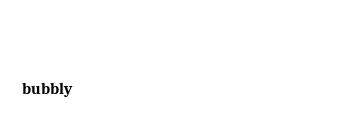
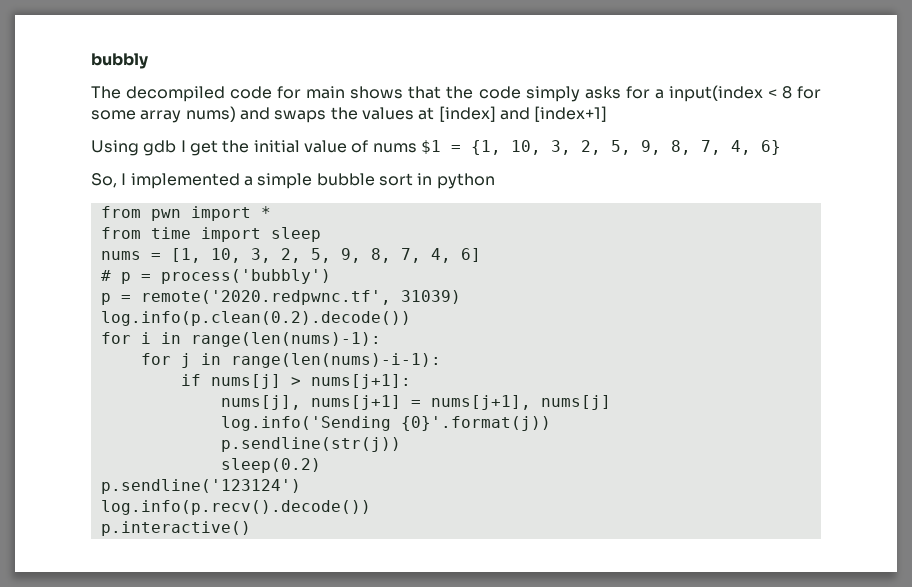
(73, 89) none -> [91,85,821,102] [91,106,608,123] [91,140,781,156] [91,173,495,189] [100,206,271,221] [100,227,321,242] [100,248,481,263] [100,269,331,284] [100,290,461,305] [100,311,411,326] [100,332,381,347] [140,353,441,368] [180,374,411,389] [220,395,611,410] [220,416,551,431] [220,437,401,452] [220,458,321,473] [100,479,301,494] [100,500,371,515] [100,521,251,536] // The decompiled code for main shows that the code simply asks for a input(index < 8 for some array nums) and swaps the values at [index] and [index+1] // Using gdb I get the initial value of nums $1 = {1, 10, 3, 2, 5, 9, 8, 7, 4, 6} // So, I implemented a simple bubble sort in python // from pwn import * // from time import sleep // nums = [1, 10, 3, 2, 5, 9, 8, 7, 4, 6] // # p = process('bubbly') // p = remote('2020.redpwnc.tf', 31039) // log.info(p.clean(0.2).decode()) // for i in range(len(nums)-1): // for j in range(len(nums)-i-1): // if nums[j] > nums[j+1]: // nums[j], nums[j+1] = nums[j+1], nums[j] // log.info('Sending {0}'.format(j)) // p.sendline(str(j)) // sleep(0.2) // p.sendline('123124') // log.info(p.recv().decode()) // p.interactive()

